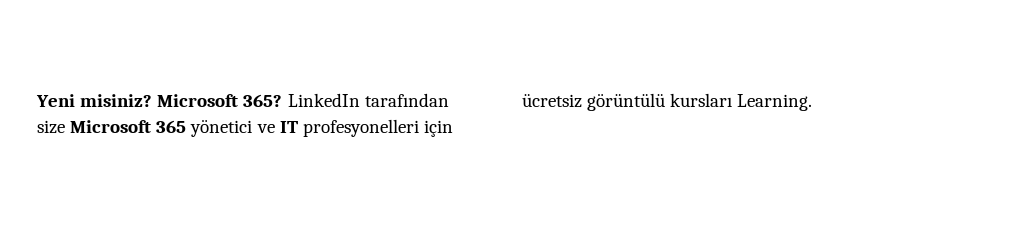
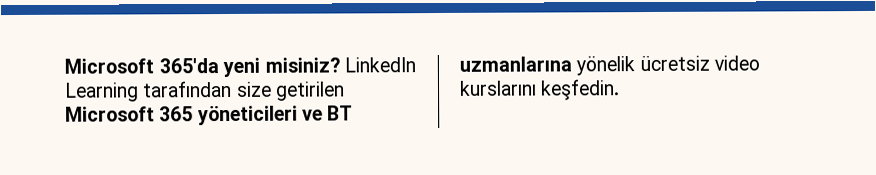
[36,93,360,107] Yeni misiniz? Microsoft 365? LinkedIn -> [64,57,416,78] [64,82,139,102] Microsoft 365'da yeni misiniz? LinkedIn Learning
(65, 127) none -> [274,81,345,101] getirilen
[190,119,453,137] [522,93,813,111] yönetici ve IT profesyonelleri için ücretsiz görüntülü kursları Learning. -> [196,105,354,126] [459,55,760,76] [459,79,621,101] yöneticileri ve BT uzmanlarına yönelik ücretsiz video kurslarını keşfedin.

